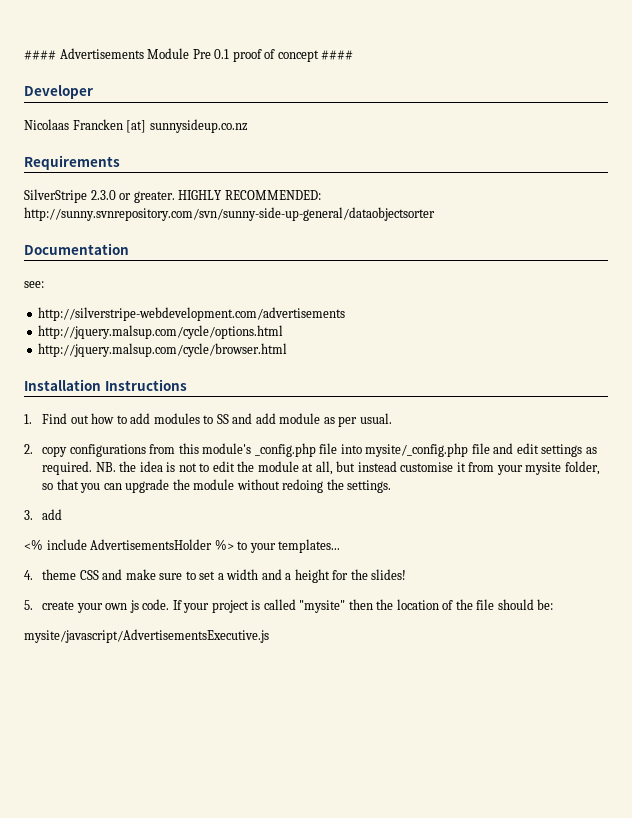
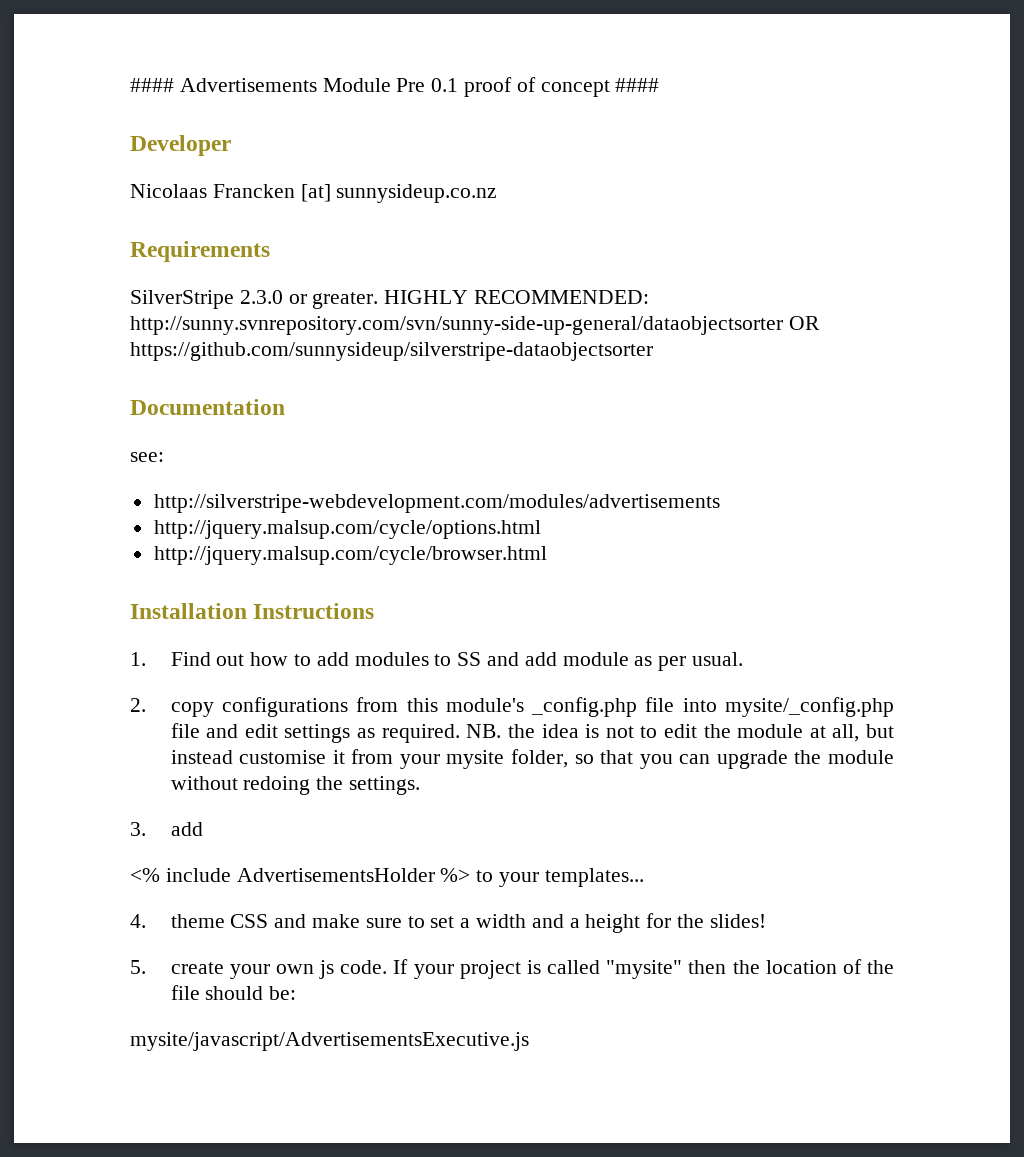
(435, 214) none -> [788,316,820,330] [130,342,653,361] OR https://github.com/sunnysideup/silverstripe-dataobjectsorter
[38,307,346,321] http://silverstripe-webdevelopment.com/advertisements -> [153,494,720,513] http://silverstripe-webdevelopment.com/modules/advertisements

